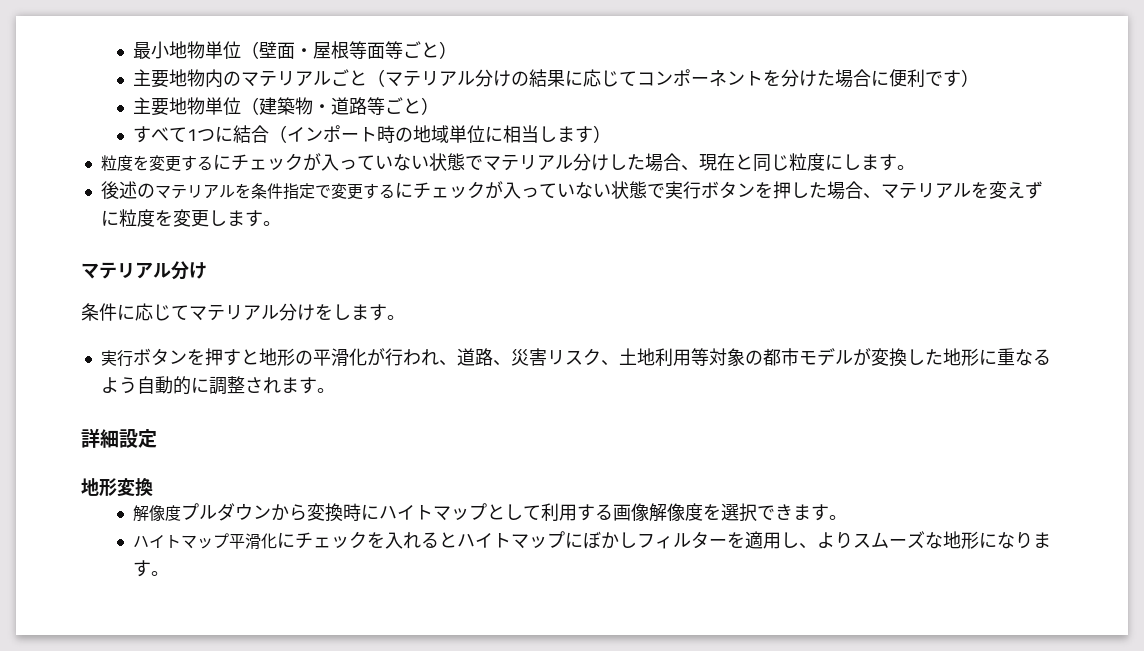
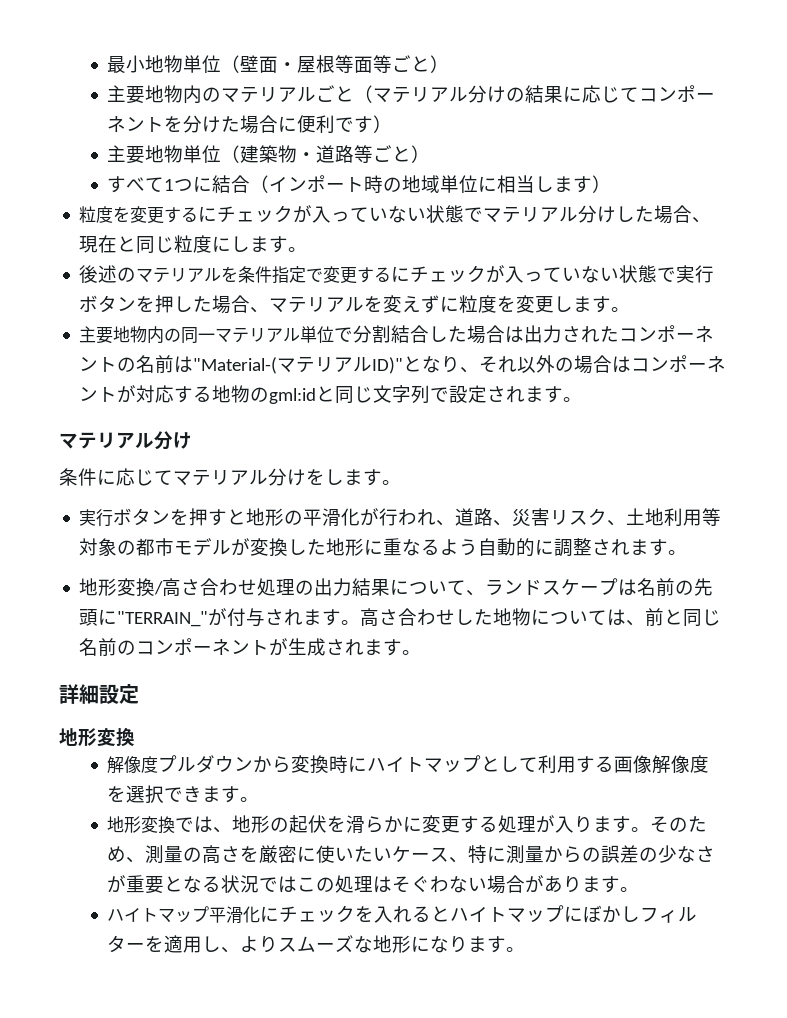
(281, 223) none -> [79,325,715,344] [79,355,727,374] [79,385,583,404] // 主要地物内の同一マテリアル単位で分割結合した場合は出力されたコンポーネントの名前は"Material-(マテリアルID)"となり、それ以外の場合はコンポーネントが対応する地物のgml:idと同じ文字列で設定されます。
(335, 390) none -> [79,578,714,597] [79,608,722,627] [79,638,422,656] // 地形変換/高さ合わせ処理の出力結果について、ランドスケープは名前の先頭に"TERRAIN_"が付与されます。高さ合わせした地物については、前と同じ名前のコンポーネントが生成されます。
(848, 517) none -> [107,815,708,834] [107,845,716,864] [107,875,640,894] // 地形変換では、地形の起伏を滑らかに変更する処理が入ります。そのため、測量の高さを厳密に使いたいケース、特に測量からの誤差の少なさが重要となる状況ではこの処理はそぐわない場合があります。

